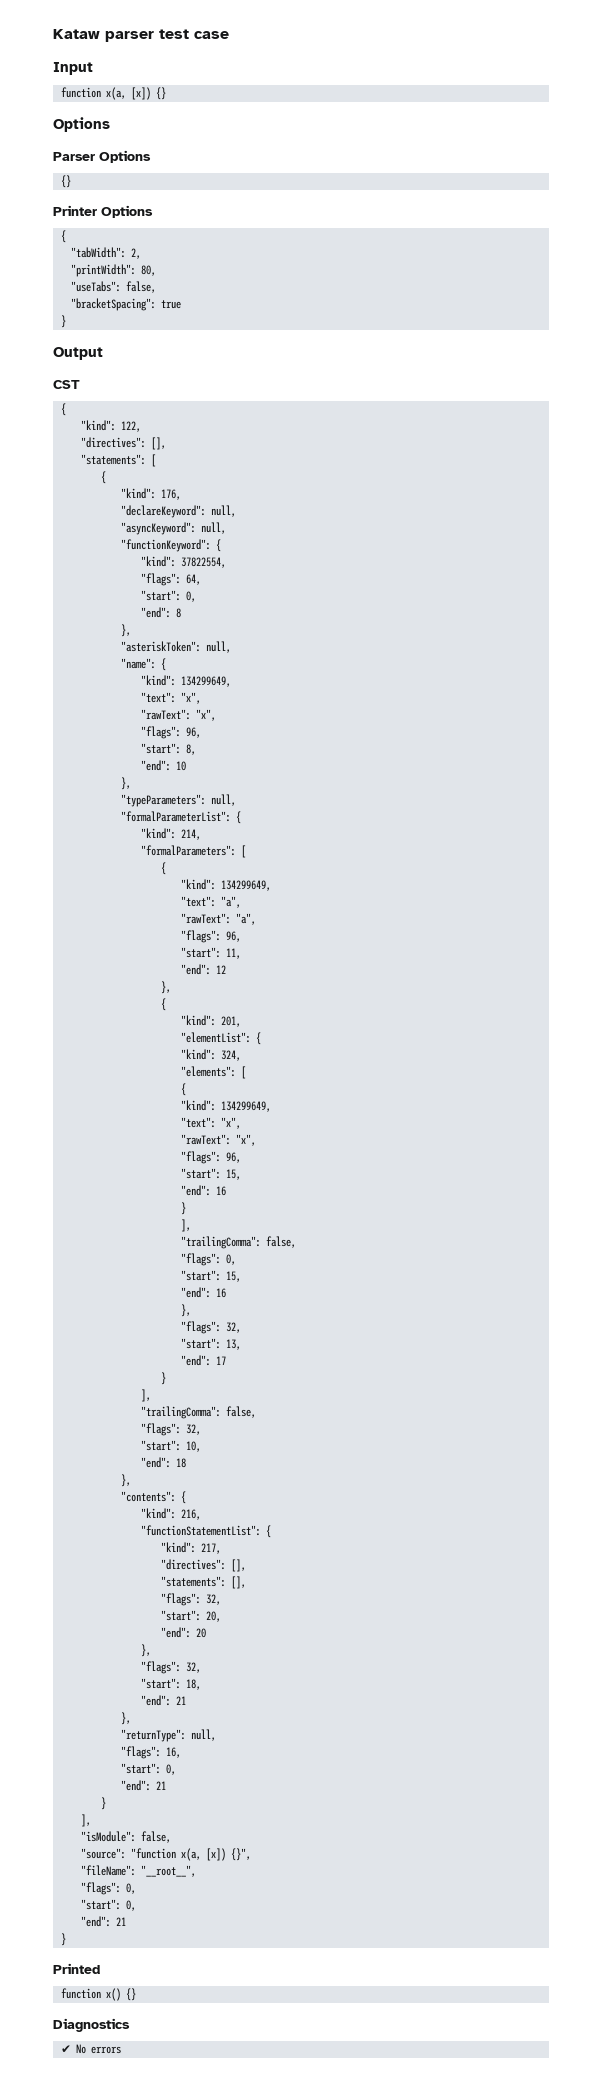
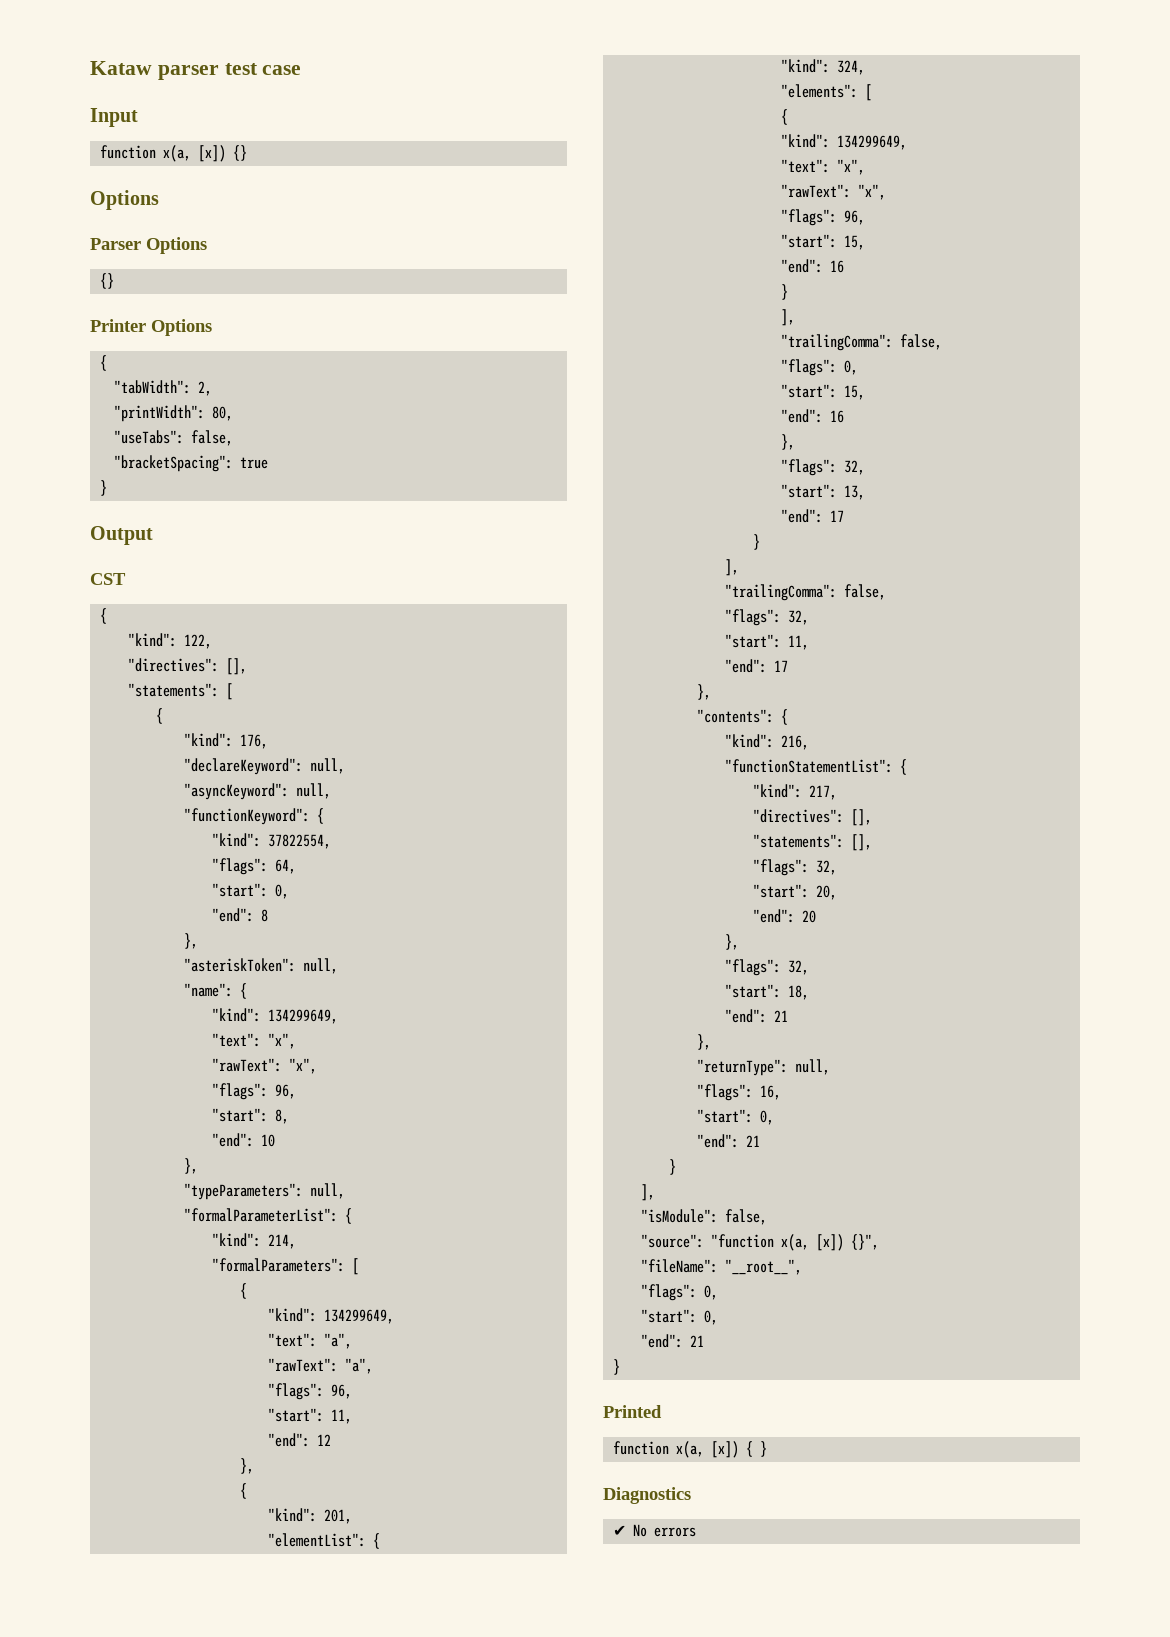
[185,1441,201,1452] [140,1457,186,1468] 10, // "end": 18 -> [788,635,810,650] [725,659,789,673] 11, // "end": 17
[105,1988,136,2001] x() {} -> [676,1441,768,1458] x(a, [x]) { }

